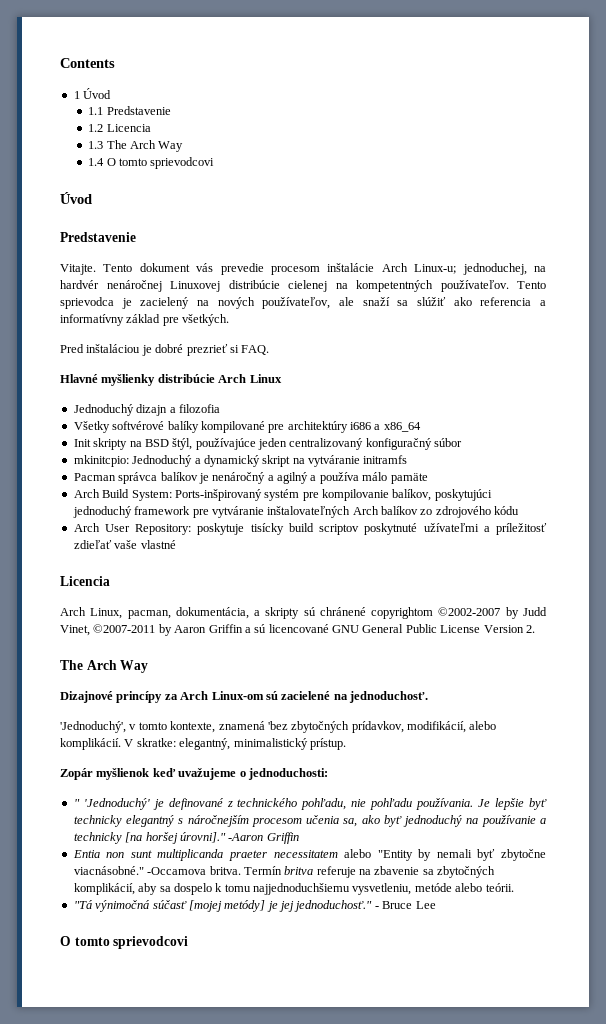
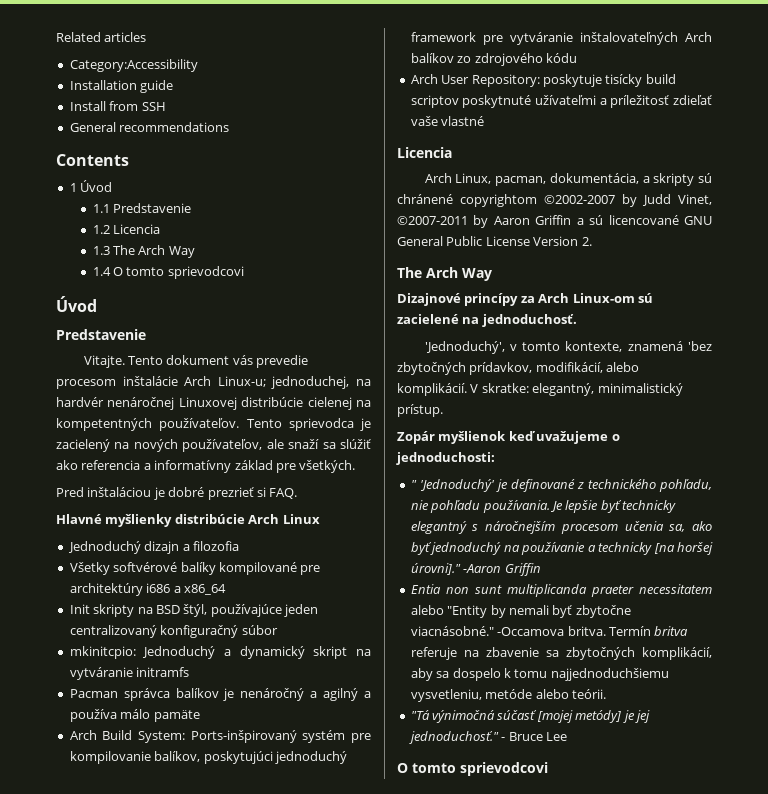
(60, 63) none -> [56,32,147,42] [69,59,198,72] [69,80,174,93] [69,101,166,111] [69,122,230,132] Related articles // Category:Accessibility // Installation guide // Install from SSH // General recommendations //

